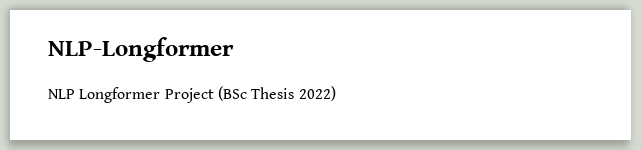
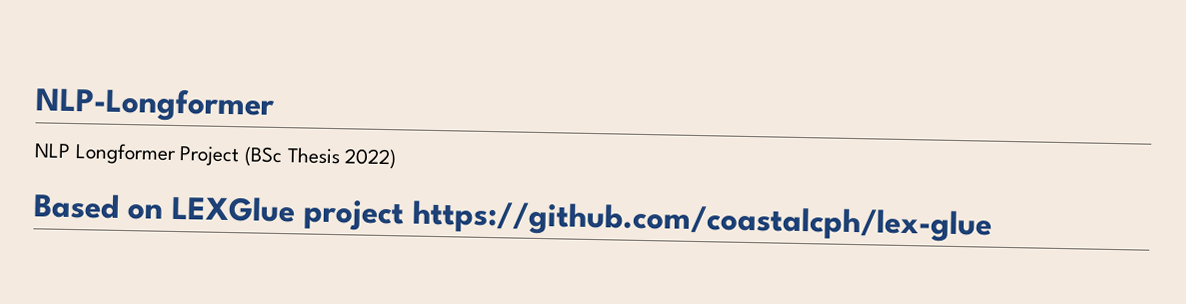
(336, 93) none -> [33,193,992,243] // Based on LEXGlue project https://github.com/coastalcph/lex-glue

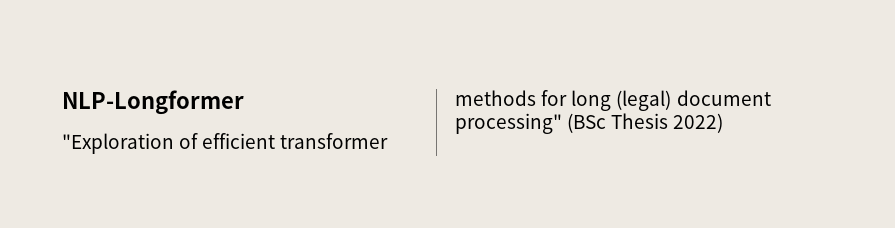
[34,143,398,170] [33,193,992,243] NLP Longformer Project (BSc Thesis 2022) // Based on LEXGlue project https://github.com/coastalcph/lex-glue -> [62,133,389,154] [455,90,771,111] [455,113,724,134] "Exploration of efficient transformer methods for long (legal) document processing" (BSc Thesis 2022)

